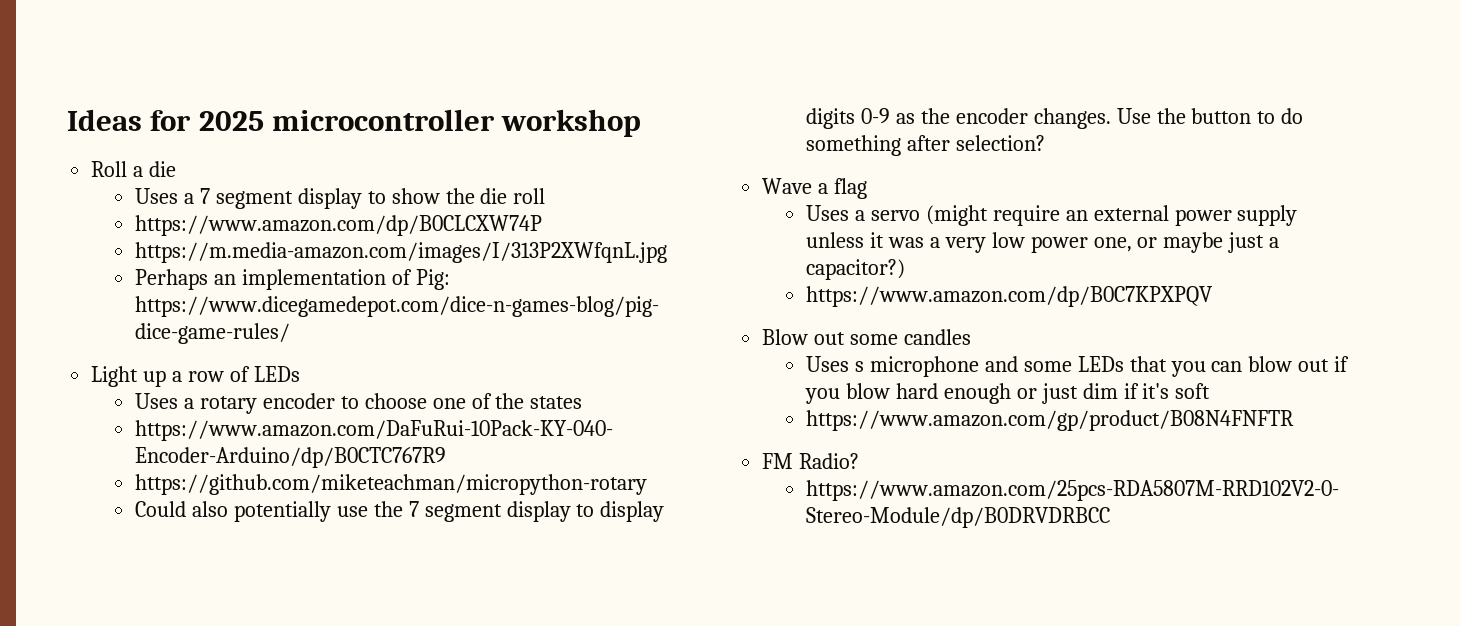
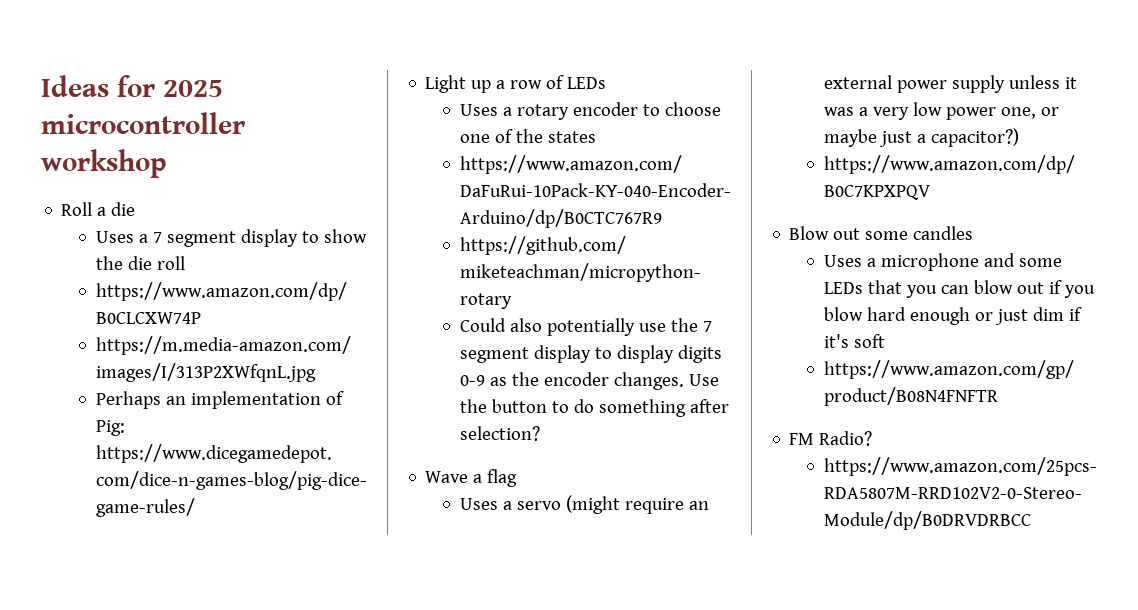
[854,361,864,372] s -> [866,258,876,267] a

